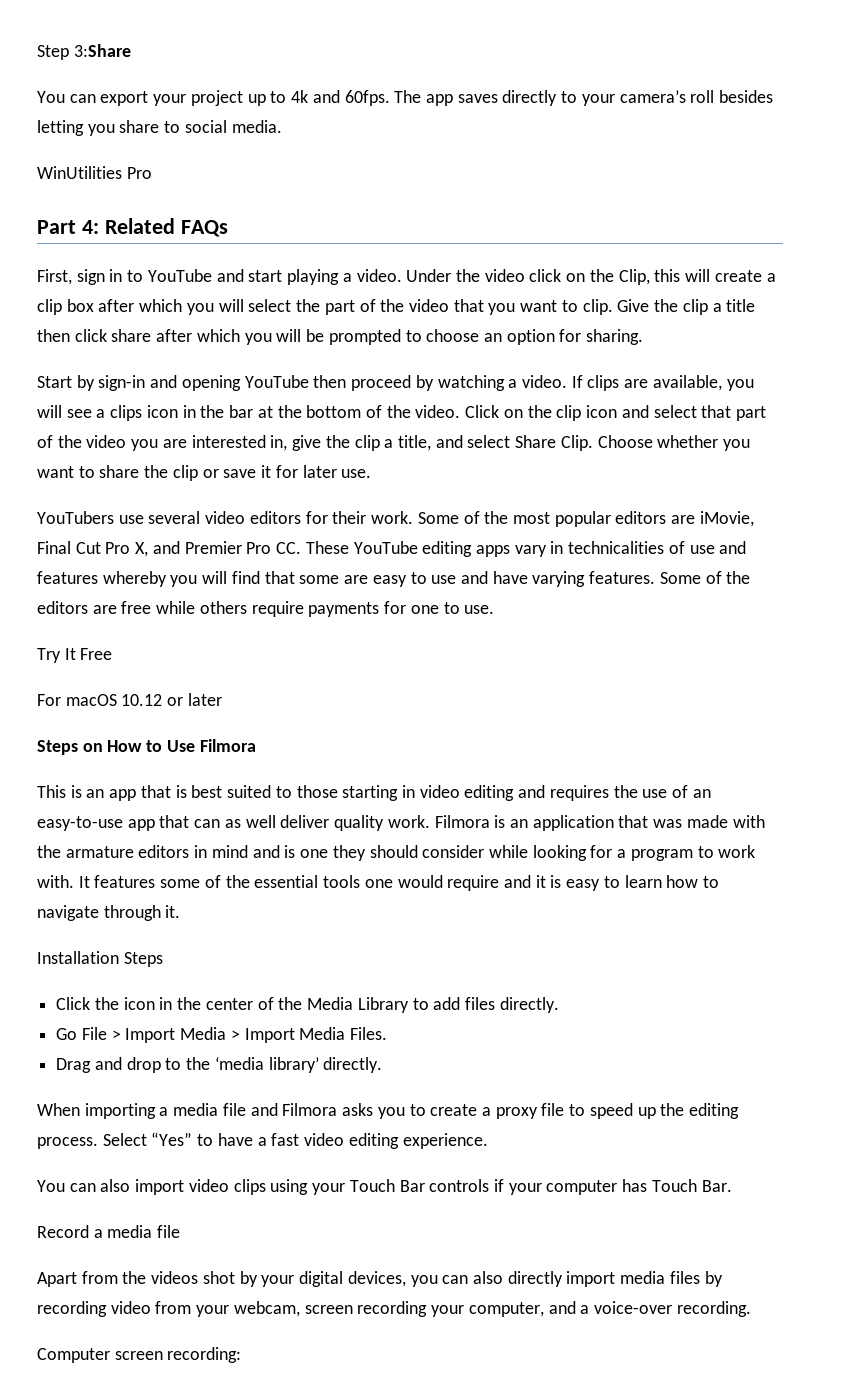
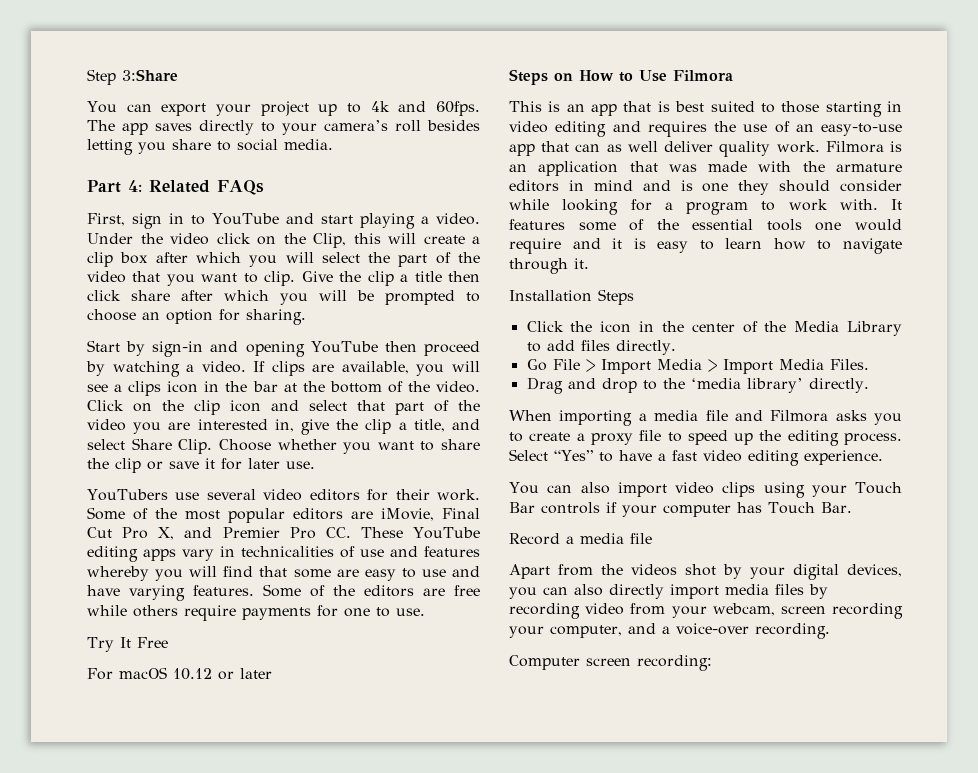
[37,166,152,179] // WinUtilities Pro -> (333, 144) none

